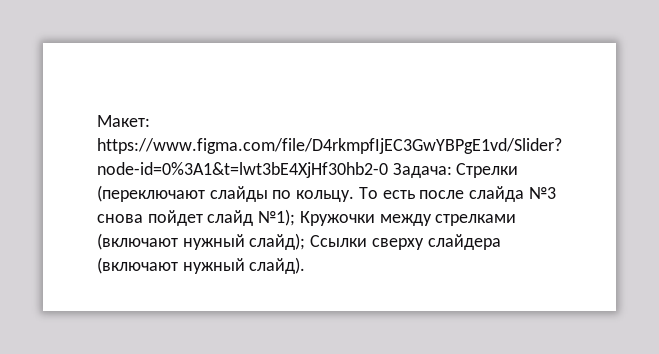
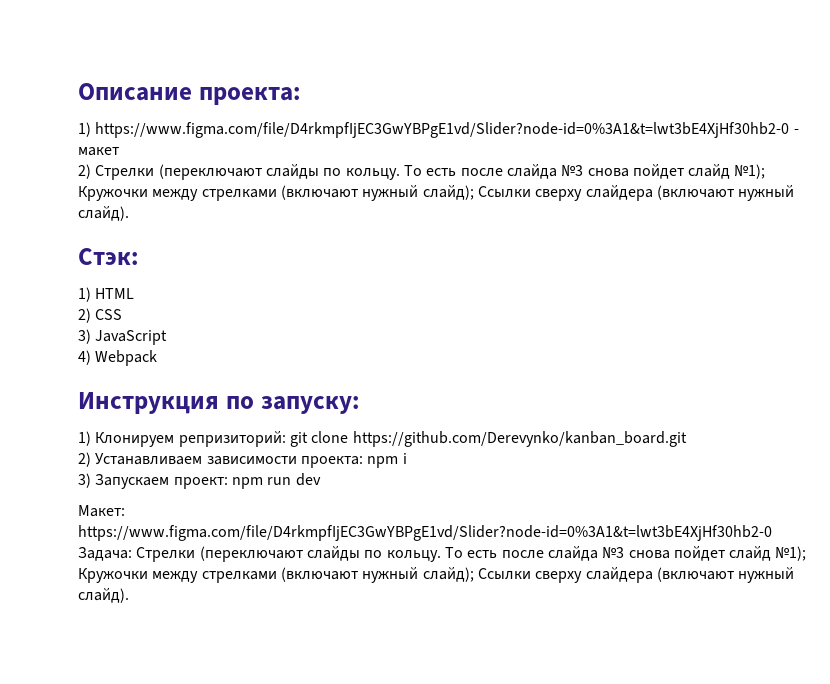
(97, 121) none -> [78,83,301,105] [78,122,799,138] [78,147,119,156] [78,164,766,180] [78,185,795,201] [78,206,129,221] [78,248,139,265] [78,287,135,302] [78,308,123,323] [78,329,168,345] [78,350,158,366] [78,392,360,414] [78,431,687,447] [78,452,407,468] [78,473,321,489] Описание проекта: // 1) https://www.figma.com/file/D4rkmpfIjEC3GwYBPgE1vd/Slider?node-id=0%3A1&t=lwt3bE4XjHf30hb2-0 - макет // 2) Стрелки (переключают слайды по кольцу. То есть после слайда №3 снова пойдет слайд №1); Кружочки между стрелками (включают нужный слайд); Ссылки сверху слайдера (включают нужный слайд). // Стэк: // 1) HTML // 2) CSS // 3) JavaScript // 4) Webpack // Инструкция по запуску: // 1) Клонируем репризиторий: git clone https://github.com/Derevynko/kanban_board.git // 2) Устанавливаем зависимости проекта: npm i // 3) Запускаем проект: npm run dev //

